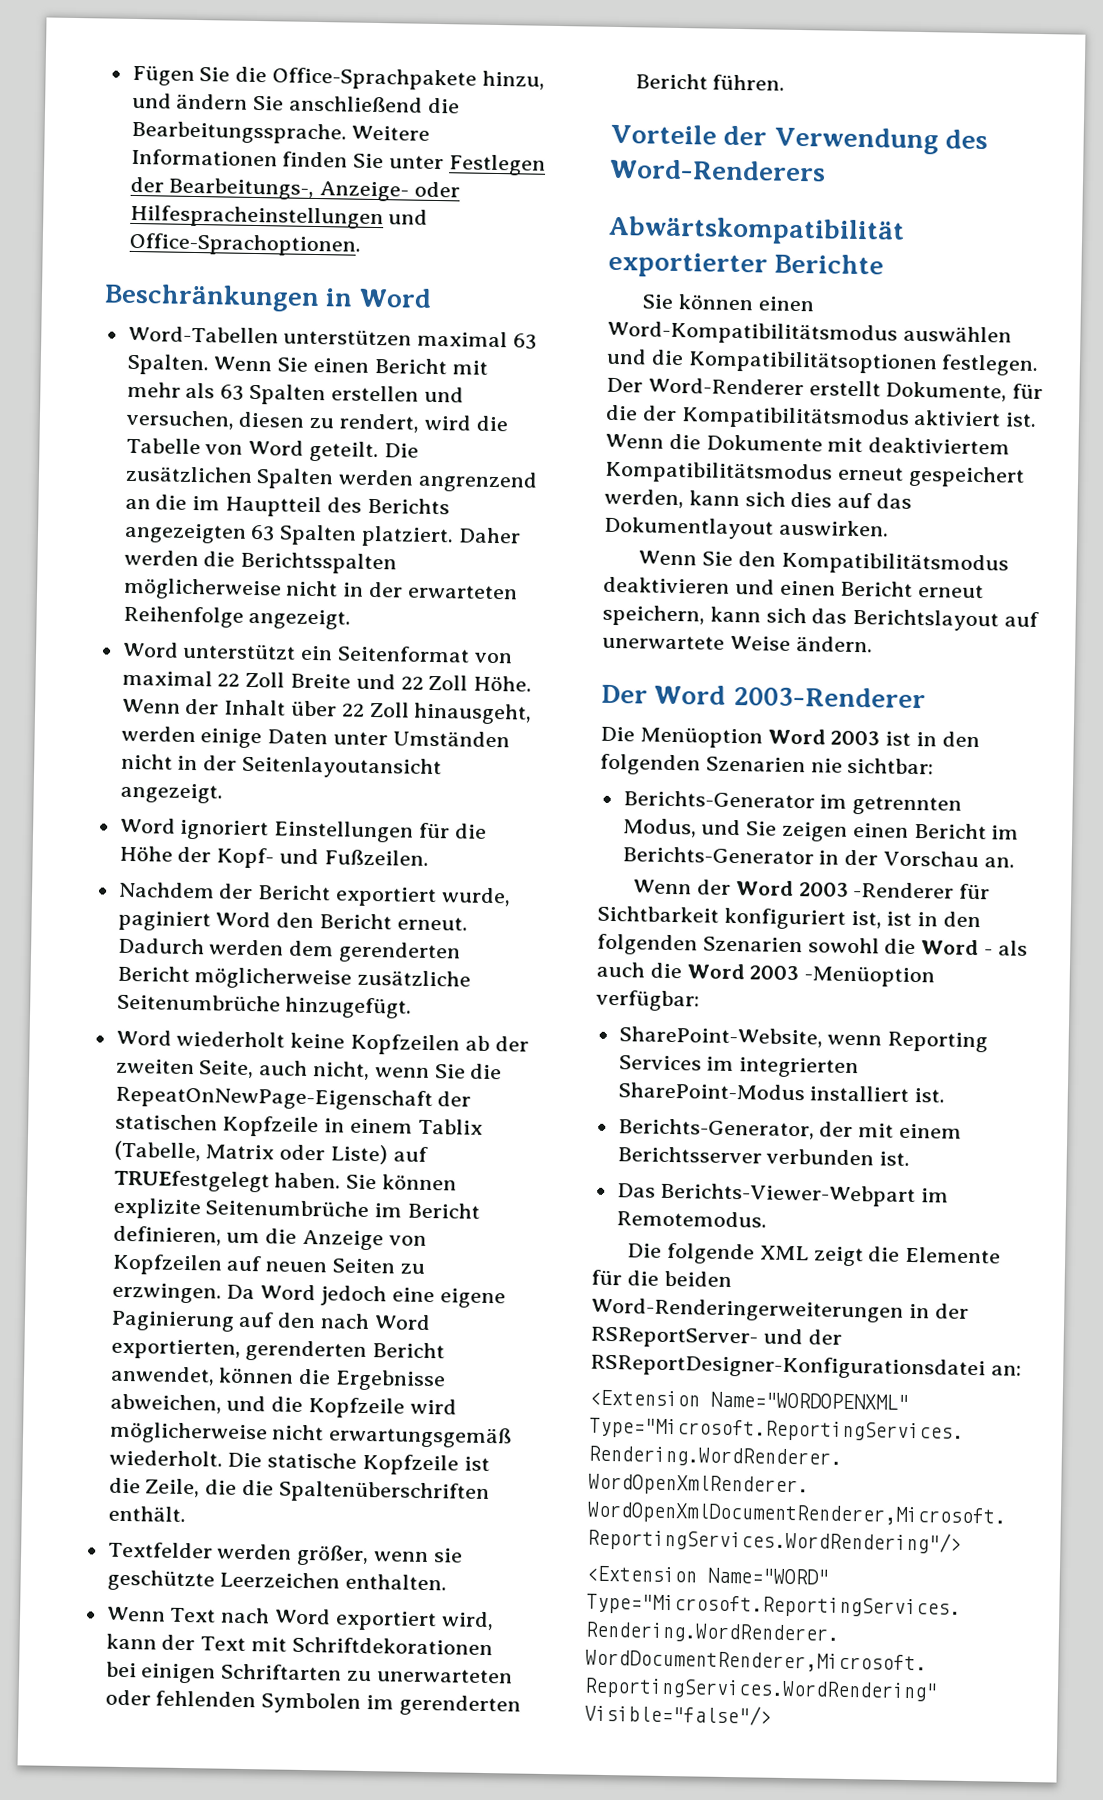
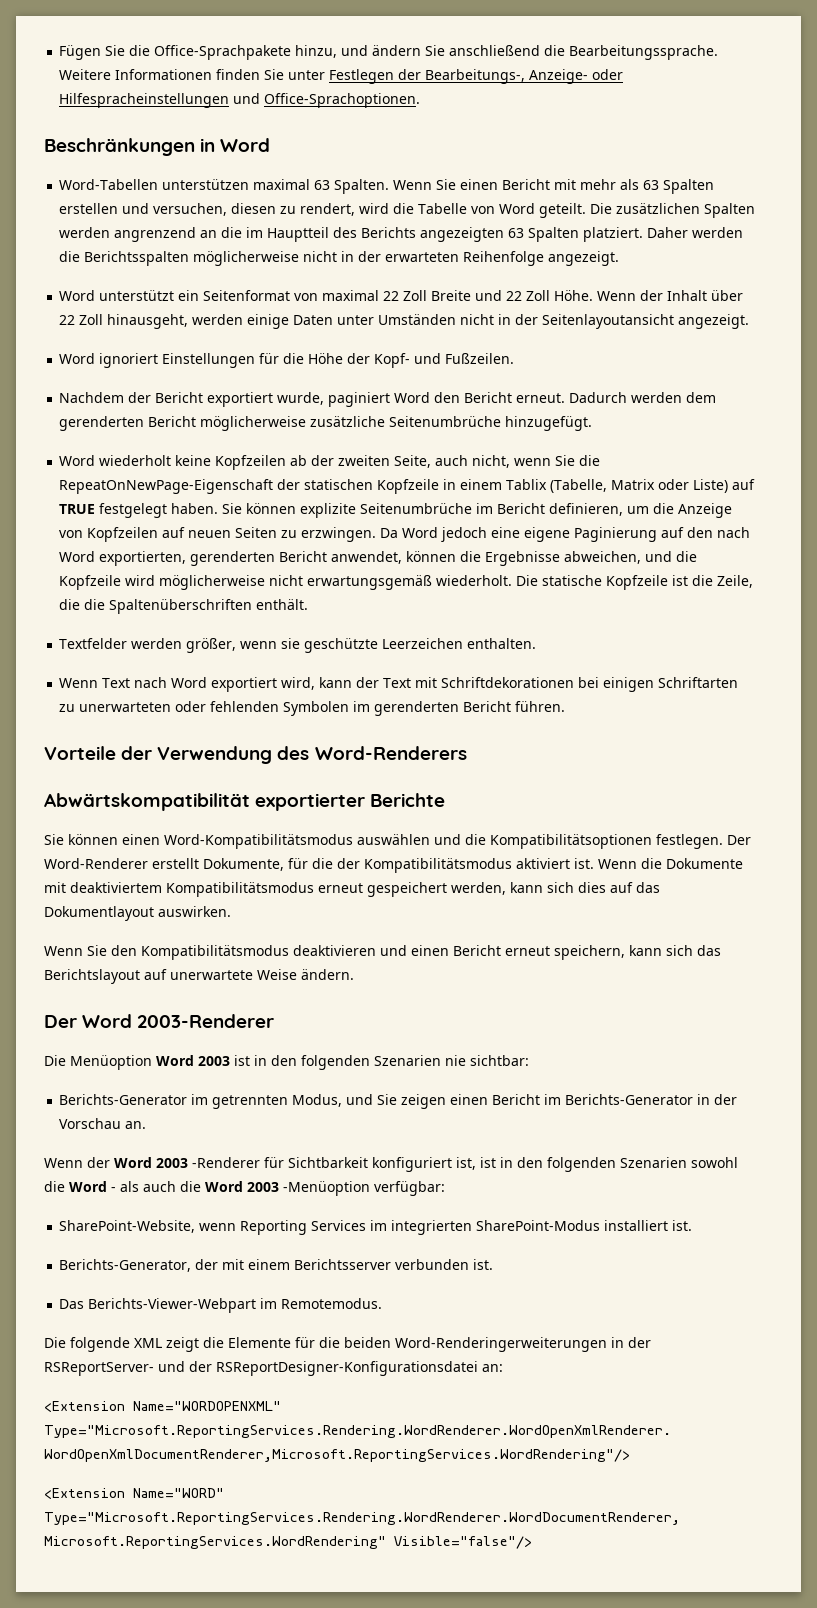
[113,1169,270,1193] TRUEfestgelegt -> [59,503,168,518] TRUE festgelegt

